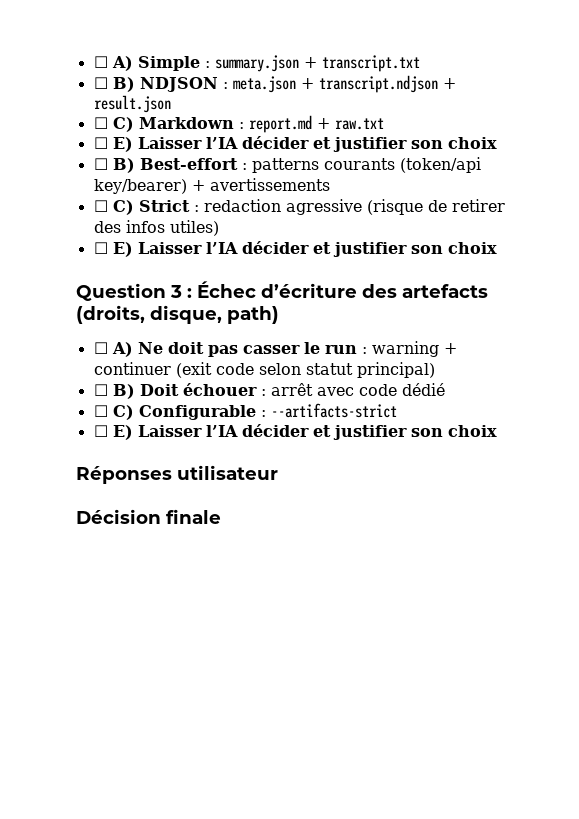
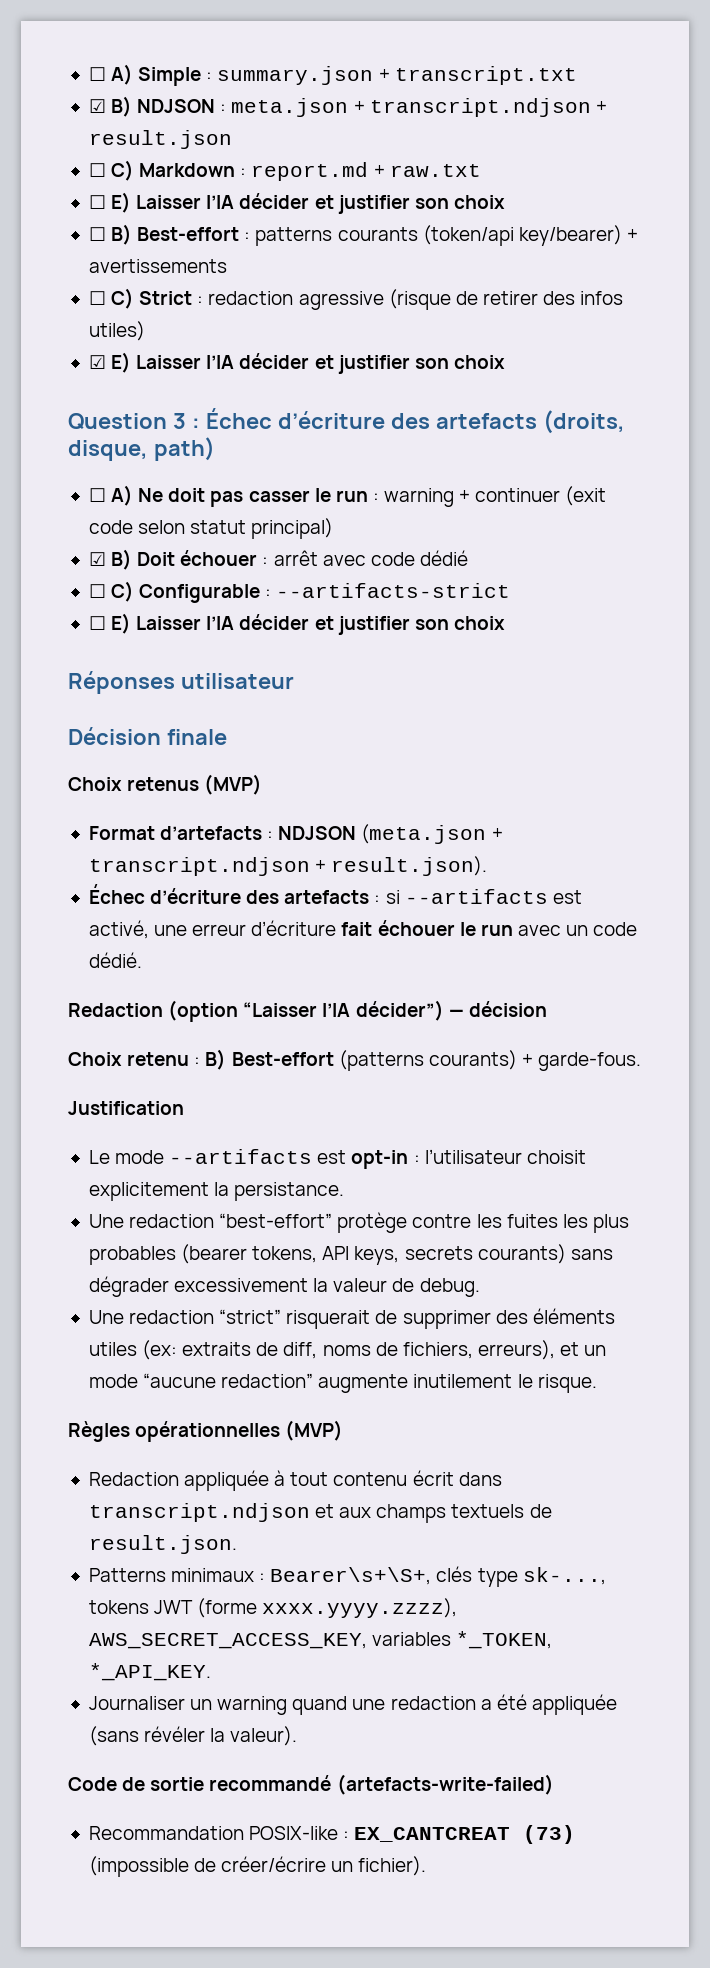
[93,77,108,89] ☐ -> [88,99,106,113] ☑
[93,242,108,254] ☐ -> [88,355,106,369] ☑
[93,384,108,396] ☐ -> [88,552,106,566] ☑
(221, 516) none -> [68,774,263,795] [88,824,503,844] [88,856,488,876] [88,884,582,904] [88,920,638,939] [88,952,142,968] [68,1000,547,1022] [68,1049,642,1071] [68,1101,184,1115] [88,1149,586,1169] [88,1182,345,1201] [88,1212,629,1233] [88,1244,613,1265] [88,1276,480,1297] [88,1308,615,1329] [88,1340,607,1360] [88,1373,597,1393] [68,1420,344,1442] [88,1470,502,1491] [88,1503,552,1523] [88,1535,237,1554] [88,1566,606,1587] [88,1598,458,1618] [88,1631,553,1649] [88,1663,211,1681] [88,1694,617,1715] [88,1726,298,1746] [68,1774,554,1795] [88,1825,576,1844] [88,1856,427,1877] // Choix retenus (MVP) // Format d’artefacts : NDJSON (meta.json + transcript.ndjson + result.json). // Échec d’écriture des artefacts : si --artifacts est activé, une erreur d’écriture fait échouer le run avec un code dédié. // Redaction (option “Laisser l’IA décider”) — décision // Choix retenu : B) Best-effort (patterns courants) + garde-fous. // Justification // Le mode --artifacts est opt-in : l’utilisateur choisit explicitement la persistance. // Une redaction “best-effort” protège contre les fuites les plus probables (bearer tokens, API keys, secrets courants) sans dégrader excessivement la valeur de debug. // Une redaction “strict” risquerait de supprimer des éléments utiles (ex: extraits de diff, noms de fichiers, erreurs), et un mode “aucune redaction” augmente inutilement le risque. // Règles opérationnelles (MVP) // Redaction appliquée à tout contenu écrit dans transcript.ndjson et aux champs textuels de result.json. // Patterns minimaux : Bearer\s+\S+, clés type sk-..., tokens JWT (forme xxxx.yyyy.zzzz), AWS_SECRET_ACCESS_KEY, variables *_TOKEN, *_API_KEY. // Journaliser un warning quand une redaction a été appliquée (sans révéler la valeur). // Code de sortie recommandé (artefacts-write-failed) // Recommandation POSIX-like : EX_CANTCREAT (73) (impossible de créer/écrire un fichier).

